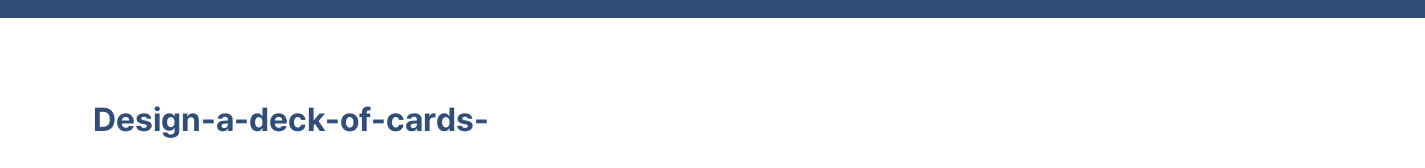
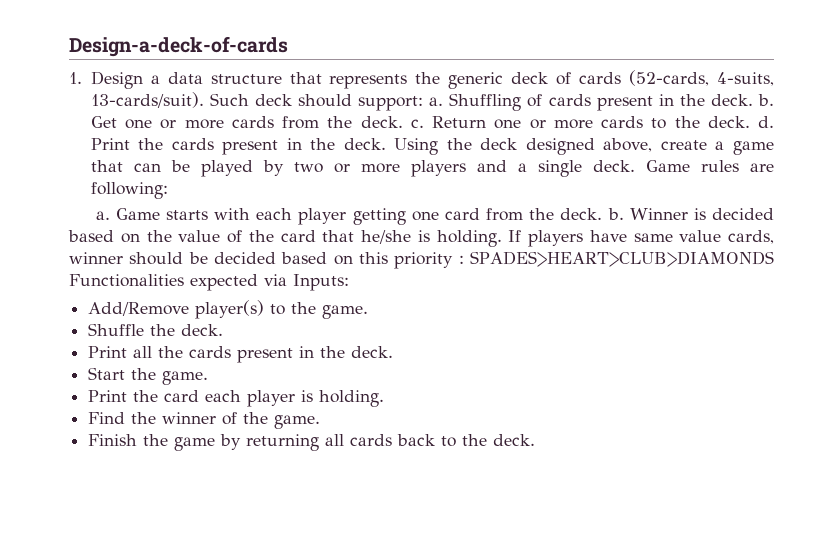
[93,106,489,138] Design-a-deck-of-cards- -> [69,36,288,57] [69,70,774,89] [90,92,774,111] [90,116,774,129] [90,138,774,155] [90,160,774,177] [90,182,168,199] [95,208,775,225] [68,230,774,247] [69,251,775,269] [69,274,349,291] [88,300,369,319] [88,323,224,336] [88,346,394,363] [88,367,209,385] [88,390,385,407] [88,412,321,429] [88,434,536,451] Design-a-deck-of-cards // 1. Design a data structure that represents the generic deck of cards (52-cards, 4-suits, 13-cards/suit). Such deck should support: a. Shuffling of cards present in the deck. b. Get one or more cards from the deck. c. Return one or more cards to the deck. d. Print the cards present in the deck. Using the deck designed above, create a game that can be played by two or more players and a single deck. Game rules are following: // a. Game starts with each player getting one card from the deck. b. Winner is decided based on the value of the card that he/she is holding. If players have same value cards, winner should be decided based on this priority : SPADES>HEART>CLUB>DIAMONDS Functionalities expected via Inputs: // Add/Remove player(s) to the game. // Shuffle the deck. // Print all the cards present in the deck. // Start the game. // Print the card each player is holding. // Find the winner of the game. // Finish the game by returning all cards back to the deck.

